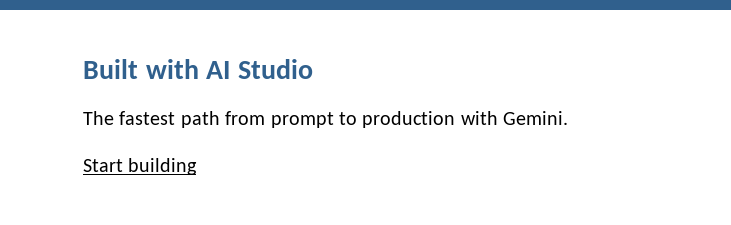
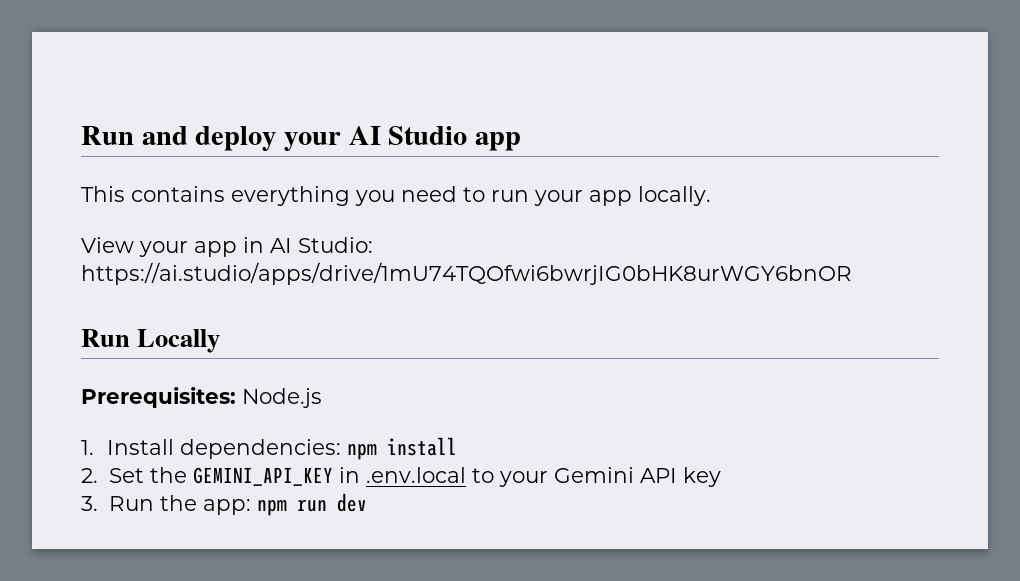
[83,59,313,79] [83,111,569,128] [83,158,198,175] Built with AI Studio // The fastest path from prompt to production with Gemini. // Start building -> [81,126,522,151] [81,186,711,206] [81,237,373,257] [81,262,852,285] [81,329,221,353] [81,387,322,408] [81,437,458,460] [81,467,721,487] [81,493,367,516] Run and deploy your AI Studio app // This contains everything you need to run your app locally. // View your app in AI Studio: https://ai.studio/apps/drive/1mU74TQOfwi6bwrjIG0bHK8urWGY6bnOR // Run Locally // Prerequisites: Node.js // 1. Install dependencies: npm install // 2. Set the GEMINI_API_KEY in .env.local to your Gemini API key // 3. Run the app: npm run dev

